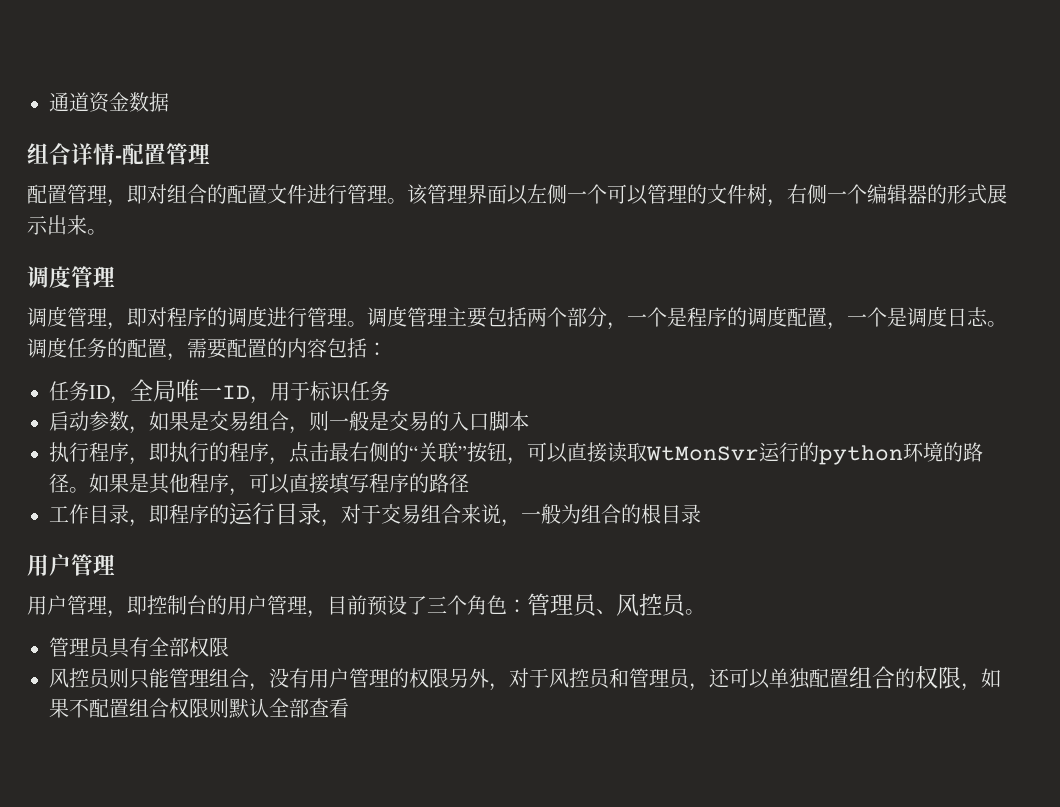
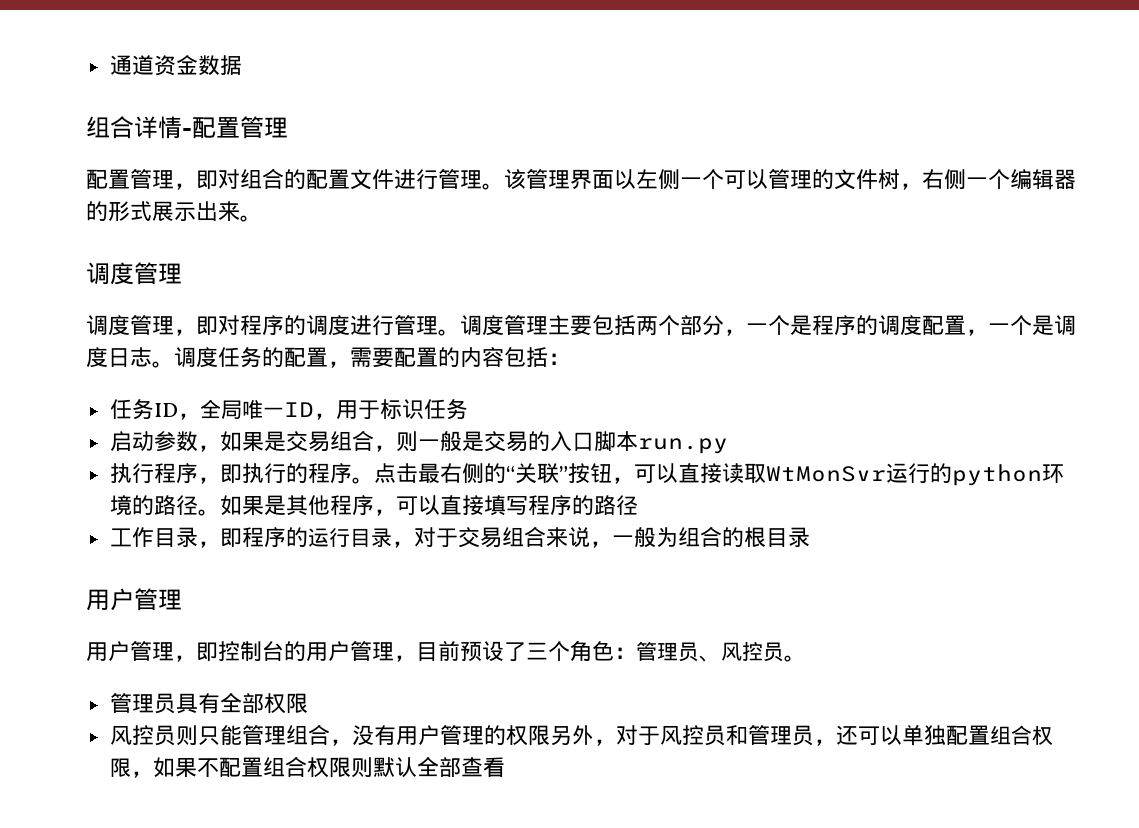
(529, 421) none -> [637,438,728,454] run.py
[269,457,289,465] ， -> [351,477,374,484] 。
[895,668,915,688] 的 -> (1032, 735) none

